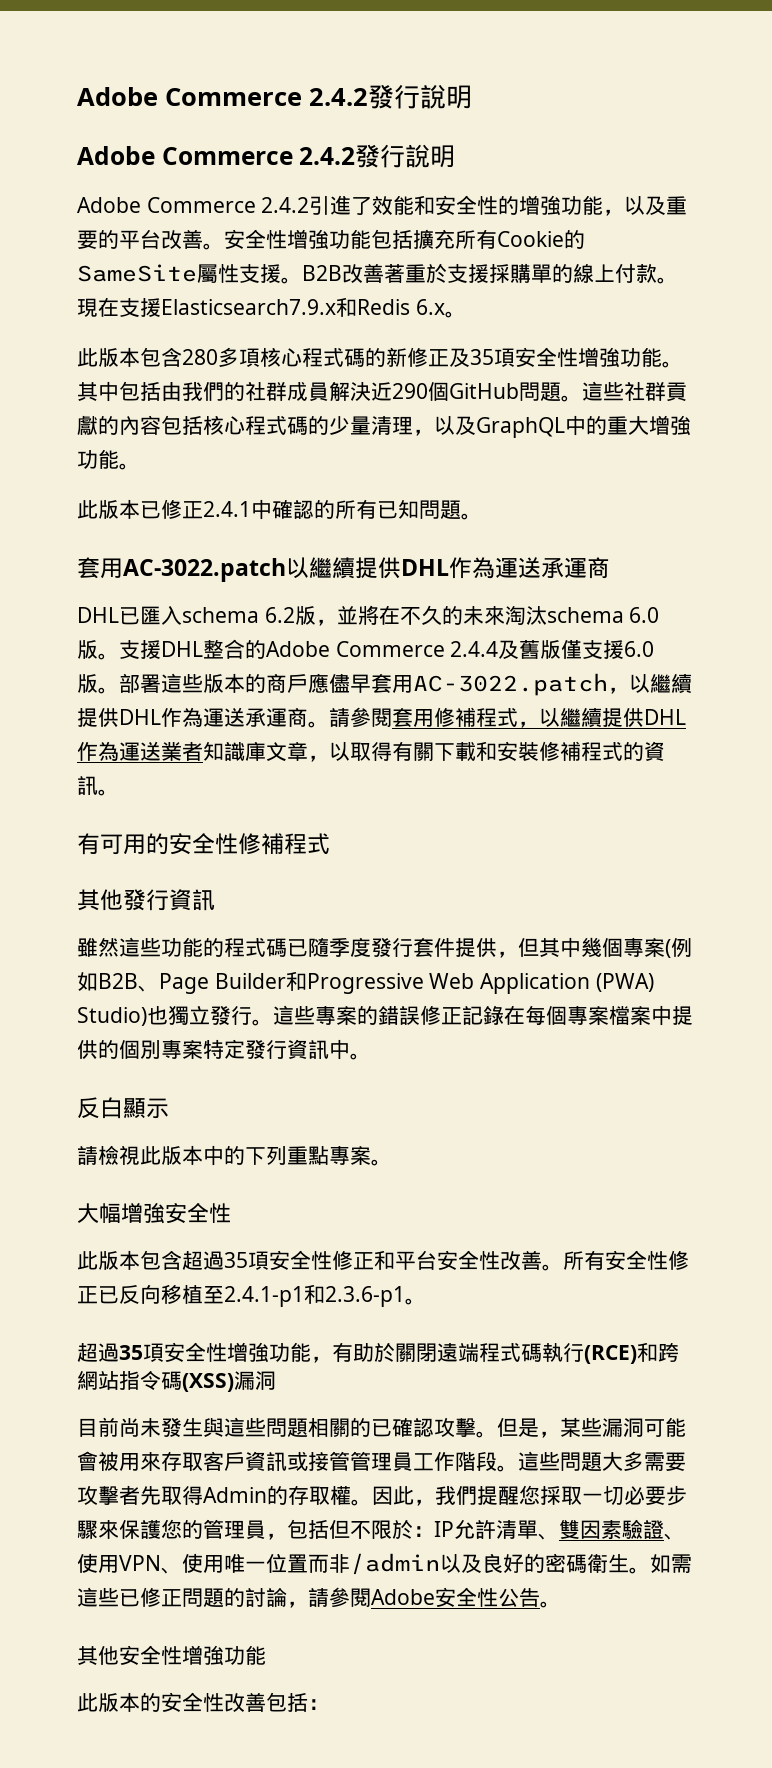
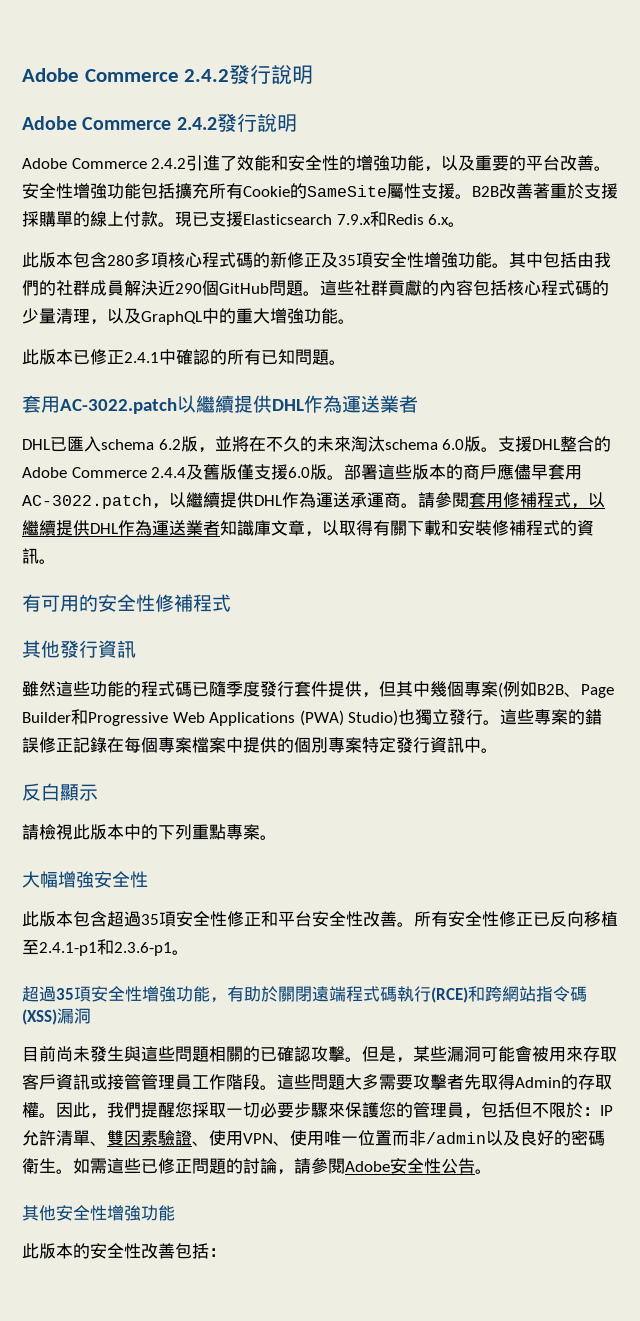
[98,297,336,317] 在支援Elasticsearch7.9.x -> [192,211,371,227] 已支援Elasticsearch 7.9.x
[541,557,610,579] 承運商 -> [380,395,418,413] 業者
[480,973,591,994] Application -> [209,712,296,726] Applications

